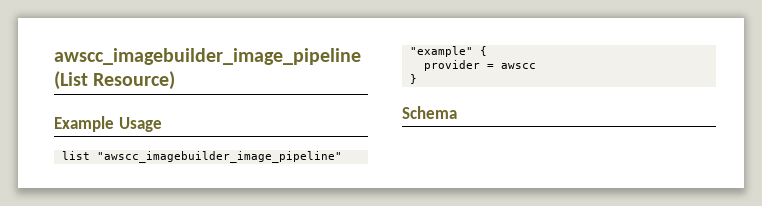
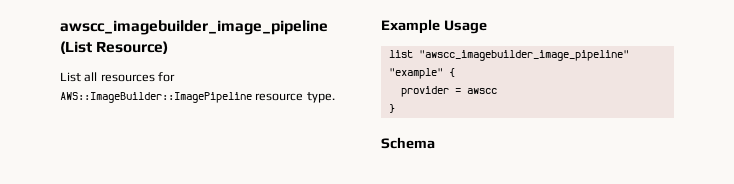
(176, 80) none -> [60,72,176,82] [60,92,335,103] // List all resources for AWS::ImageBuilder::ImagePipeline resource type.

